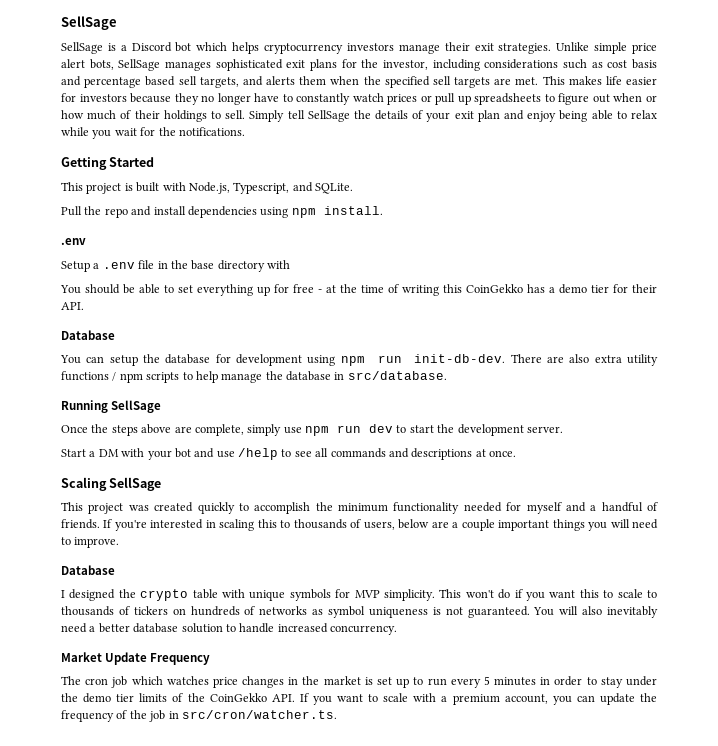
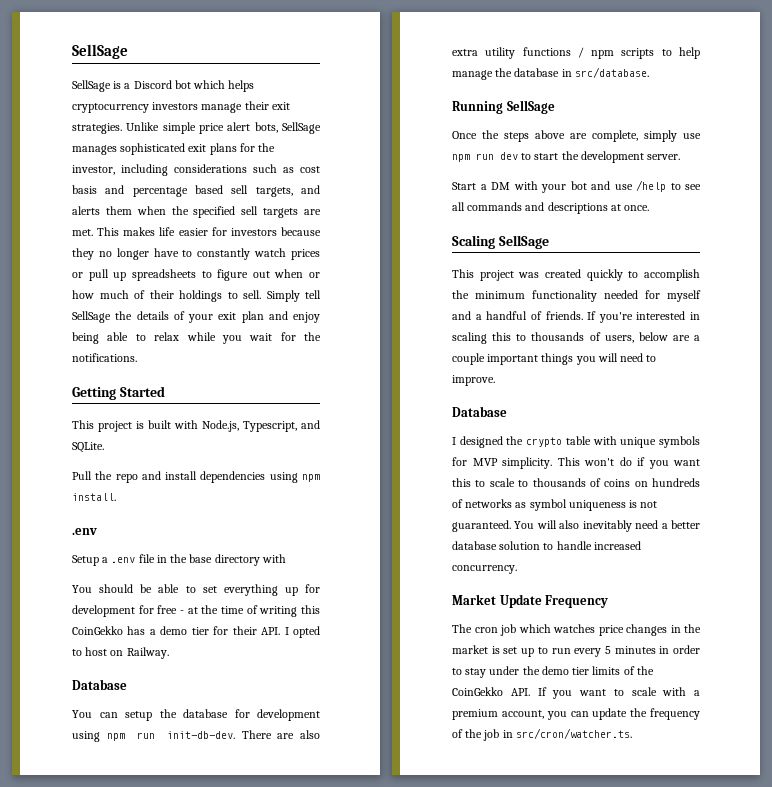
(289, 288) none -> [72,605,154,617] development for
(84, 306) none -> [284,626,320,638] [72,647,169,659] I opted to host on Railway.
[133,606,168,615] tickers -> [604,479,631,487] coins

